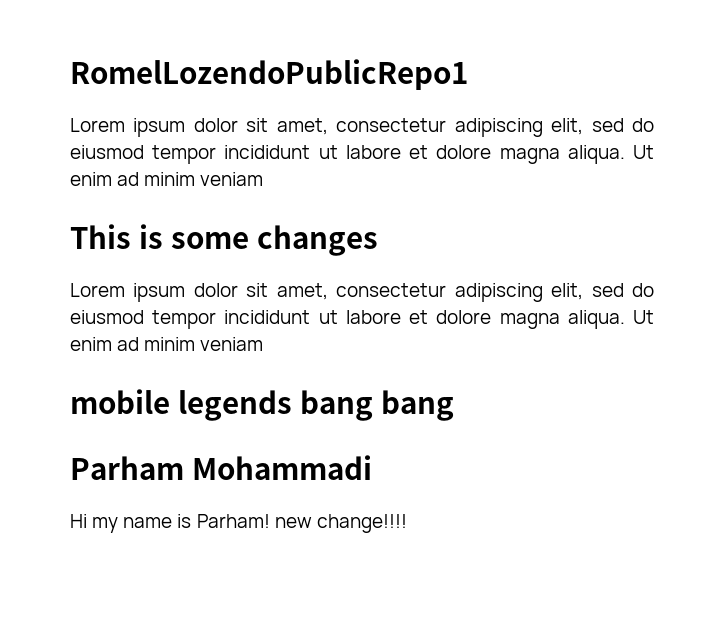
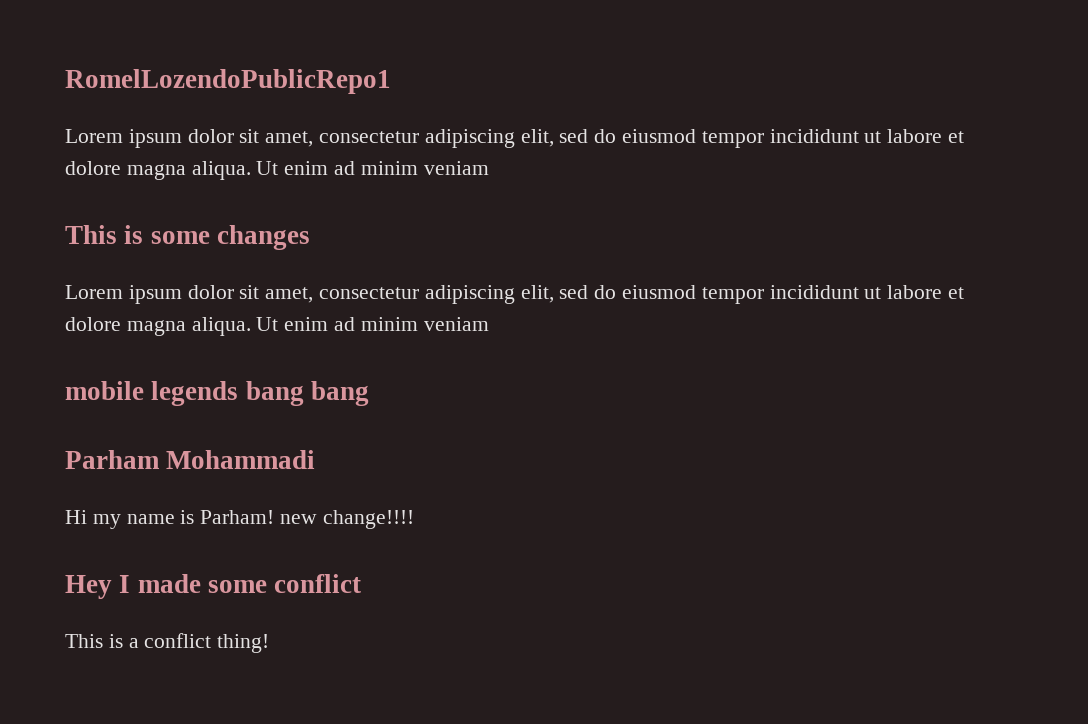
(407, 523) none -> [65,574,362,599] [65,633,270,653] // Hey I made some conflict // This is a conflict thing!

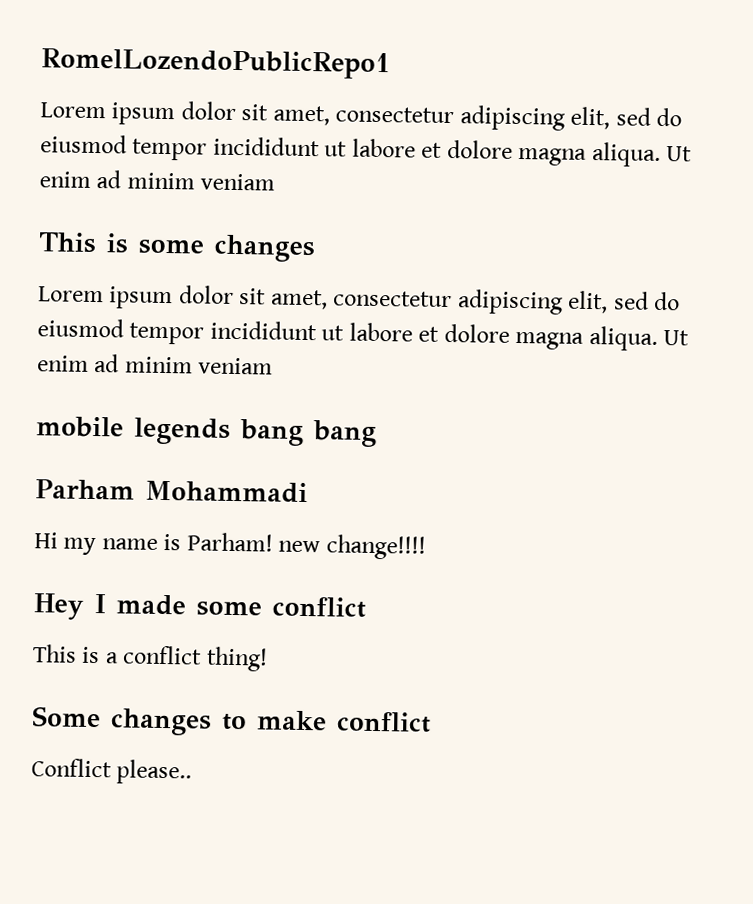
(270, 643) none -> [32,706,431,736] [31,758,193,785] // Some changes to make conflict // Conflict please..

